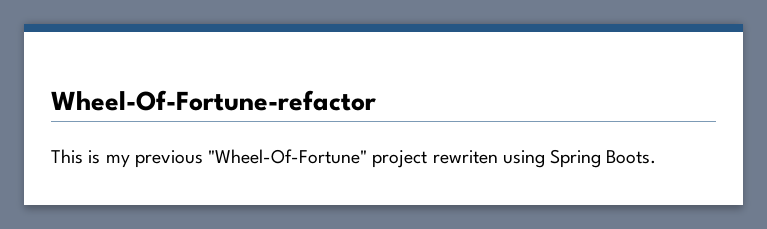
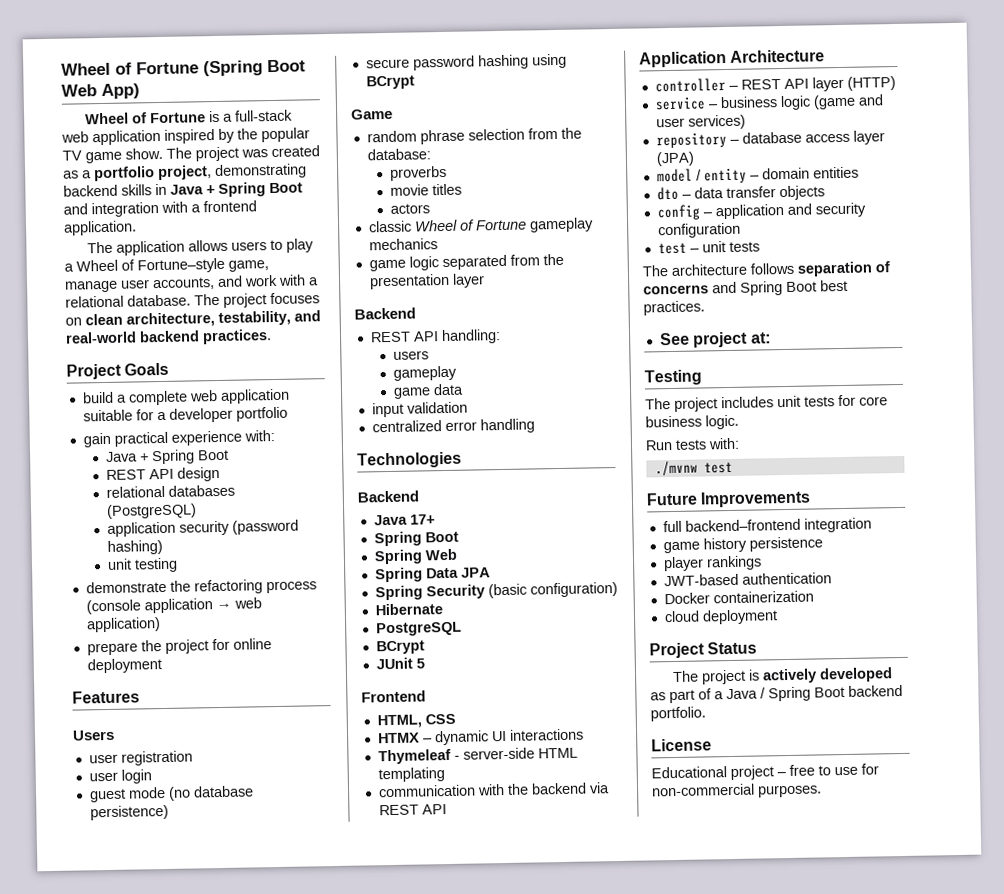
[51,90,376,111] [51,149,657,168] Wheel-Of-Fortune-refactor // This is my previous "Wheel-Of-Fortune" project rewriten using Spring Boots. -> [61,59,306,77] [61,83,140,100] [84,109,293,125] [61,127,310,146] [62,145,320,164] [63,163,307,182] [63,182,303,197] [63,200,257,218] [63,220,137,236] [86,238,314,256] [64,257,269,274] [65,274,319,293] [65,292,320,308] [65,310,321,328] [65,329,272,345] [66,362,170,380] [81,388,290,406] [82,406,288,423] [82,430,275,448] [106,449,230,465] [106,466,221,482] [106,484,236,498] [106,503,198,519] [107,519,300,537] [107,539,164,555] [107,557,179,573] [85,579,317,595] [85,597,262,615] [85,617,161,633] [86,638,272,656] [86,658,162,674] [72,690,140,704] [72,729,115,741] [88,750,193,766] [88,769,152,784] [88,785,254,803] [89,804,169,821] [365,53,567,71] [365,75,415,90] [351,108,393,120] [366,127,582,145] [366,148,431,161] [390,165,448,181] [390,183,463,196] [390,203,431,214] [368,217,594,233] [368,238,438,251] [368,253,564,272] [368,273,485,290] [354,307,416,320] [369,329,501,345] [393,350,430,360] [393,365,458,381] [393,383,465,399] [371,401,468,418] [371,418,535,434] [357,451,462,469] [357,490,419,503] [373,514,435,526] [373,531,459,547] [373,548,457,565] [374,567,491,583] [374,581,618,601] [374,603,443,616] [375,621,462,637] [375,640,425,655] [375,657,425,670] [361,690,426,703] [376,713,456,729] [377,728,584,746] [377,747,578,765] [377,767,445,783] [377,782,610,798] [378,804,447,816] [639,49,826,68] [654,76,896,93] [654,94,884,111] [655,114,746,130] [655,130,885,149] [655,151,695,167] [656,166,859,184] [656,185,825,201] [656,202,866,221] [657,222,741,239] [657,241,760,255] [642,261,890,277] [643,279,848,296] [643,300,705,316] [659,331,771,348] [644,369,702,386] [645,394,888,412] [645,414,739,430] [645,437,740,451] [654,460,733,477] [646,490,812,508] [662,517,872,533] [662,536,823,554] [662,555,762,572] [663,572,832,587] [663,590,814,605] [663,609,778,625] [649,641,758,659] [671,667,893,685] [650,684,903,704] [650,706,706,722] [651,738,712,752] [651,763,879,781] [651,783,822,798] Wheel of Fortune (Spring Boot Web App) // Wheel of Fortune is a full-stack web application inspired by the popular TV game show. The project was created as a portfolio project, demonstrating backend skills in Java + Spring Boot and integration with a frontend application. // The application allows users to play a Wheel of Fortune–style game, manage user accounts, and work with a relational database. The project focuses on clean architecture, testability, and real-world backend practices. // Project Goals // build a complete web application suitable for a developer portfolio // gain practical experience with: // Java + Spring Boot // REST API design // relational databases (PostgreSQL) // application security (password hashing) // unit testing // demonstrate the refactoring process (console application → web application) // prepare the project for online deployment // Features // Users // user registration // user login // guest mode (no database persistence) // secure password hashing using BCrypt // Game // random phrase selection from the database: // proverbs // movie titles // actors // classic Wheel of Fortune gameplay mechanics // game logic separated from the presentation layer // Backend // REST API handling: // users // gameplay // game data // input validation // centralized error handling // Technologies // Backend // Java 17+ // Spring Boot // Spring Web // Spring Data JPA // Spring Security (basic configuration) // Hibernate // PostgreSQL // BCrypt // JUnit 5 // Frontend // HTML, CSS // HTMX – dynamic UI interactions // Thymeleaf - server-side HTML templating // communication with the backend via REST API // Application Architecture // controller – REST API layer (HTTP) // service – business logic (game and user services) // repository – database access layer (JPA) // model / entity – domain entities // dto – data transfer objects // config – application and security configuration // test – unit tests // The architecture follows separation of concerns and Spring Boot best practices. // See project at: // Testing // The project includes unit tests for core business logic. // Run tests with: // ./mvnw test // Future Improvements // full backend–frontend integration // game history persistence // player rankings // JWT-based authentication // Docker containerization // cloud deployment // Project Status // The project is actively developed as part of a Java / Spring Boot backend portfolio. // License // Educational project – free to use for non-commercial purposes.

